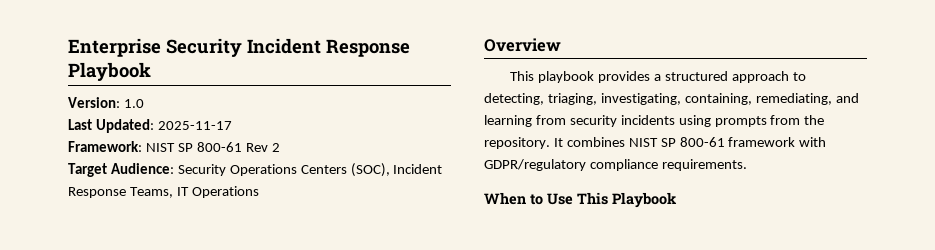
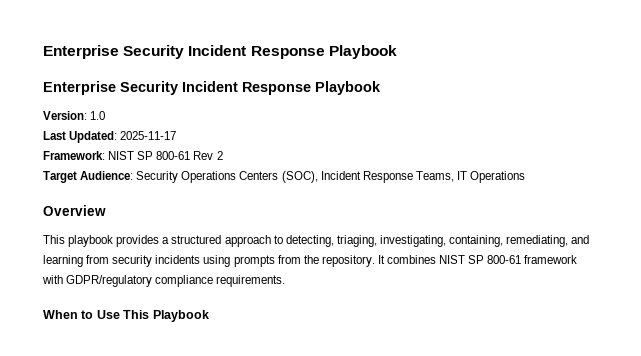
[68,38,410,57] [68,62,151,81] Enterprise Security Incident Response Playbook -> [43,45,397,59] [43,81,381,95] Enterprise Security Incident Response Playbook // Enterprise Security Incident Response Playbook

